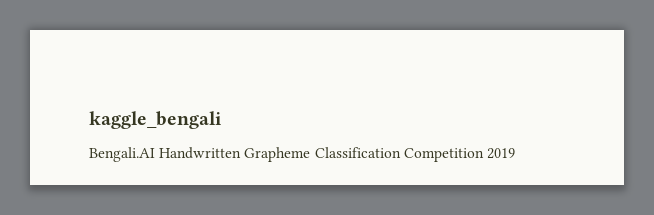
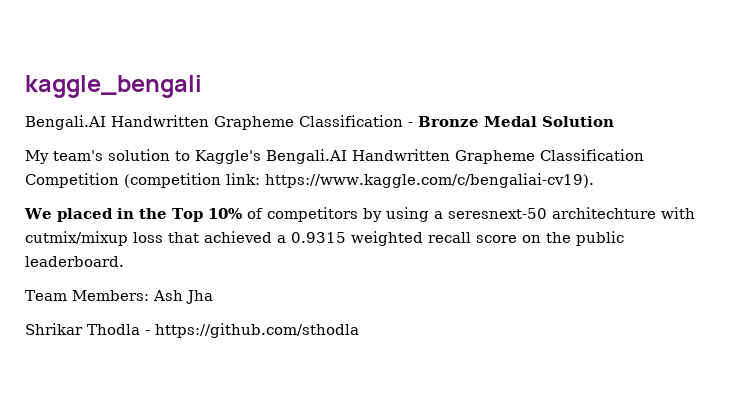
[403,148,515,162] Competition 2019 -> [408,116,614,127] [25,149,644,164] [25,173,594,188] [24,207,695,222] [25,231,624,246] [25,256,124,267] [25,290,213,304] [25,323,359,338] - Bronze Medal Solution // My team's solution to Kaggle's Bengali.AI Handwritten Grapheme Classification Competition (competition link: https://www.kaggle.com/c/bengaliai-cv19). // We placed in the Top 10% of competitors by using a seresnext-50 architechture with cutmix/mixup loss that achieved a 0.9315 weighted recall score on the public leaderboard. // Team Members: Ash Jha // Shrikar Thodla - https://github.com/sthodla

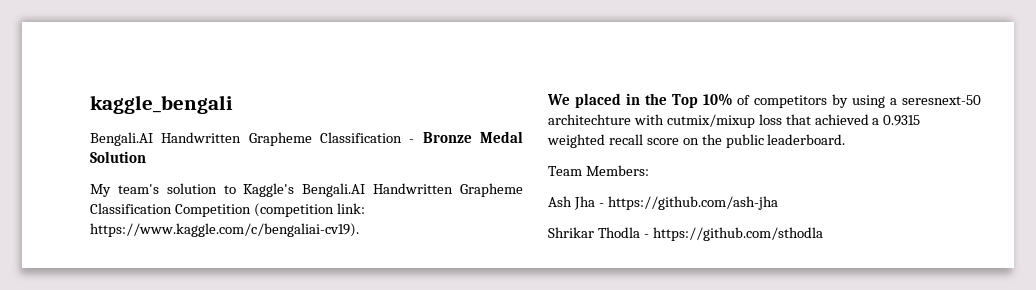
(149, 295) none -> (649, 170) //
(213, 297) none -> [598,196,778,210] - https://github.com/ash-jha

